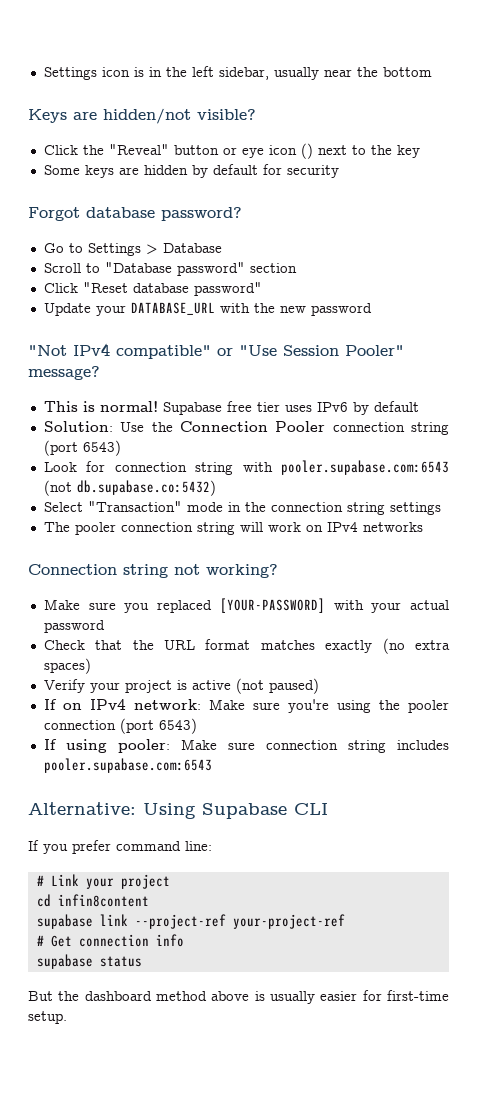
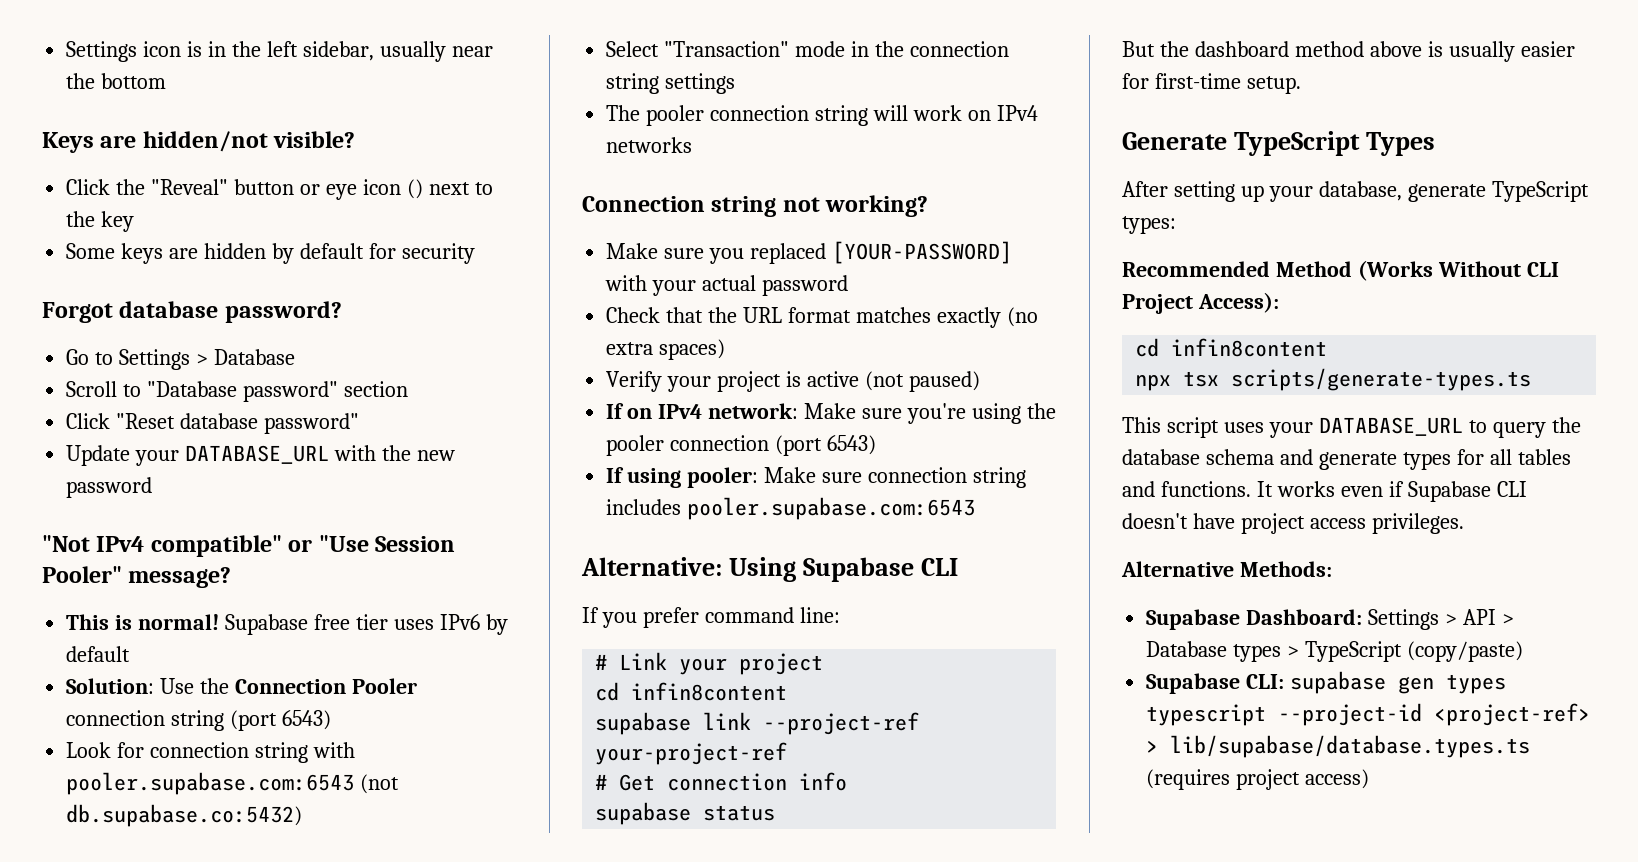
(67, 1017) none -> [1122,131,1435,156] [1122,181,1589,202] [1122,216,1176,234] [1122,260,1559,281] [1122,292,1279,314] [1135,338,1328,357] [1135,368,1532,391] [1122,417,1581,438] [1122,449,1571,470] [1122,481,1527,502] [1122,513,1464,534] [1121,561,1332,577] [1146,609,1514,630] [1146,641,1523,662] [1146,671,1507,694] [1146,703,1591,726] [1146,735,1531,758] [1146,769,1370,790] // Generate TypeScript Types // After setting up your database, generate TypeScript types: // Recommended Method (Works Without CLI Project Access): // cd infin8content // npx tsx scripts/generate-types.ts // This script uses your DATABASE_URL to query the database schema and generate types for all tables and functions. It works even if Supabase CLI doesn't have project access privileges. // Alternative Methods: // Supabase Dashboard: Settings > API > Database types > TypeScript (copy/paste) // Supabase CLI: supabase gen types typescript --project-id <project-ref> > lib/supabase/database.types.ts (requires project access)

